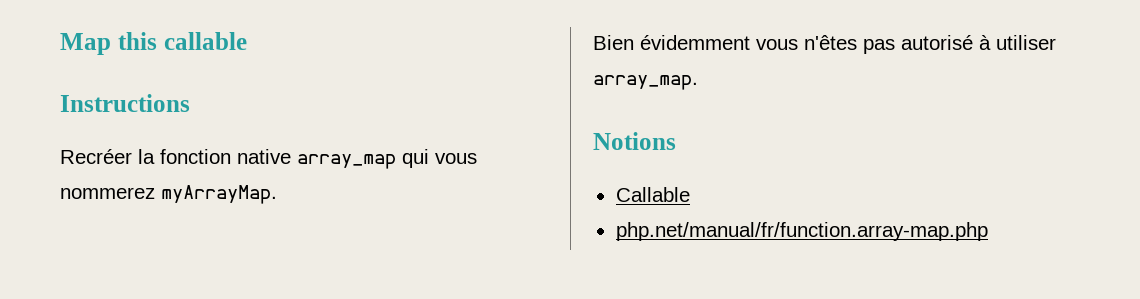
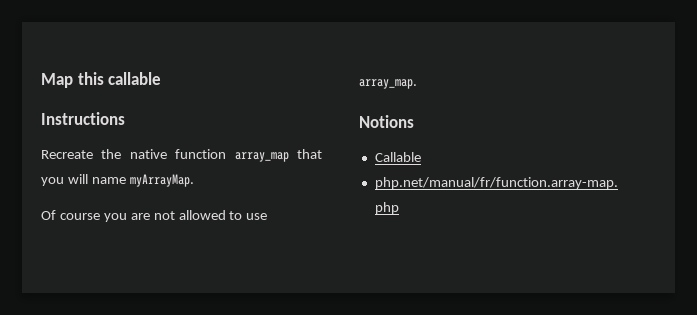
[60,149,477,169] [60,185,277,204] [593,35,1056,54] Recréer la fonction native array_map qui vous nommerez myArrayMap. // Bien évidemment vous n'êtes pas autorisé à utiliser -> [41,149,322,162] [41,174,194,187] [41,210,268,222] Recreate the native function array_map that you will name myArrayMap. // Of course you are not allowed to use

